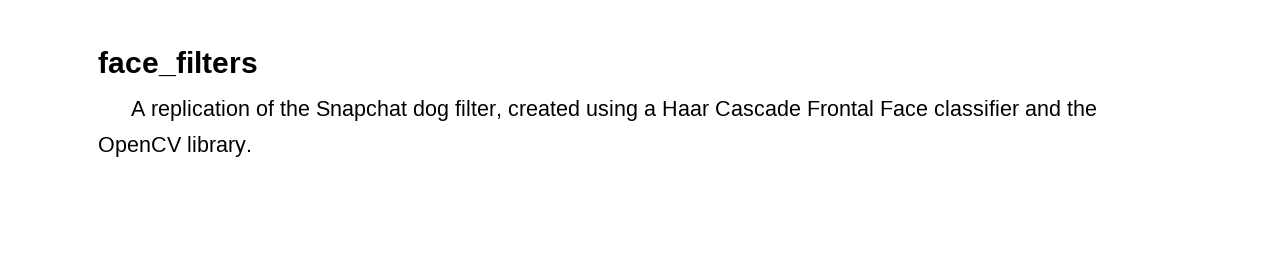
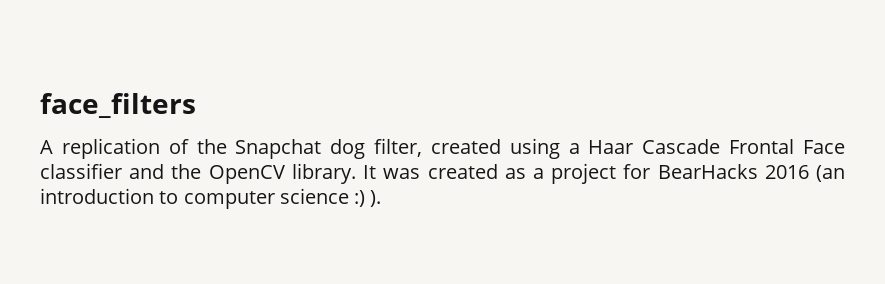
(252, 146) none -> [363,163,846,184] [40,188,382,209] It was created as a project for BearHacks 2016 (an introduction to computer science :) ).

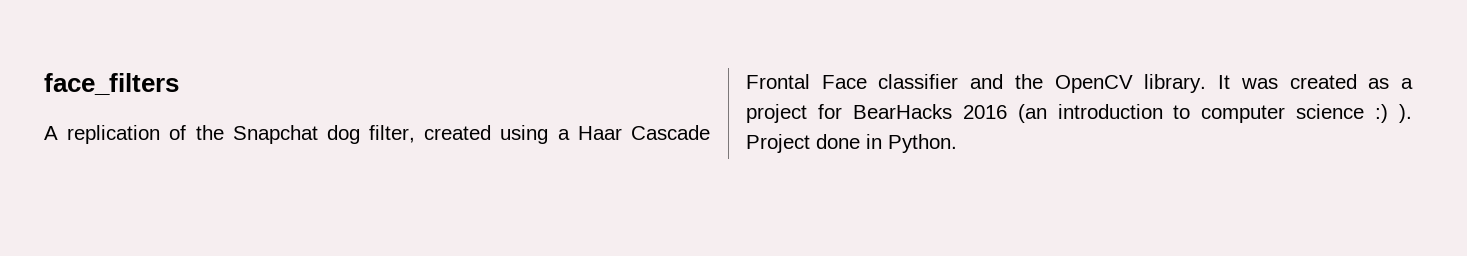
(382, 198) none -> [746,134,957,153] Project done in Python.

